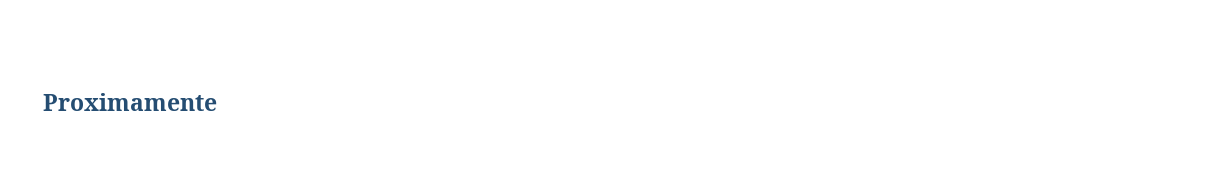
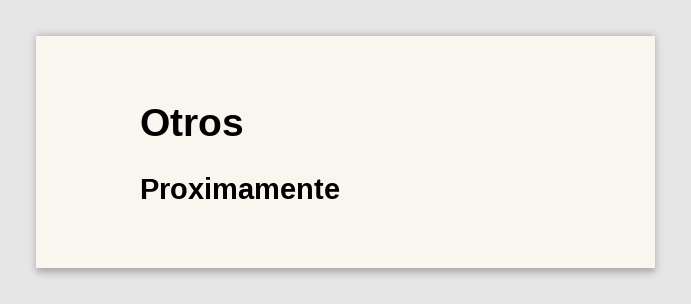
(43, 102) none -> [140,109,244,136] Otros //

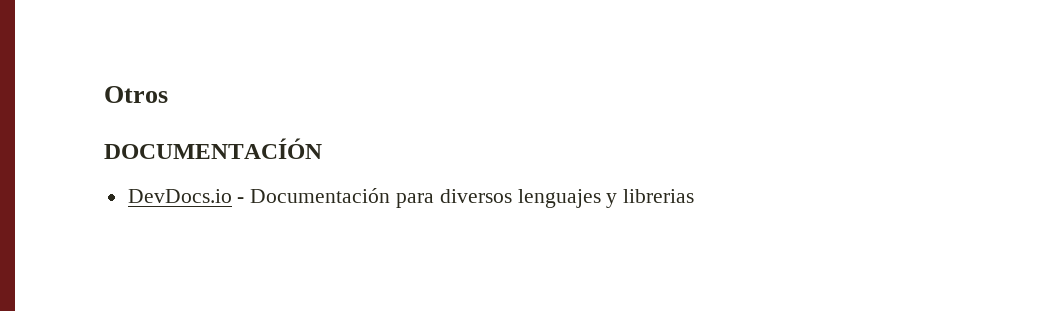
[140,177,340,199] Proximamente -> [104,138,322,159] [127,188,695,208] DOCUMENTACÍÓN // DevDocs.io - Documentación para diversos lenguajes y librerias

